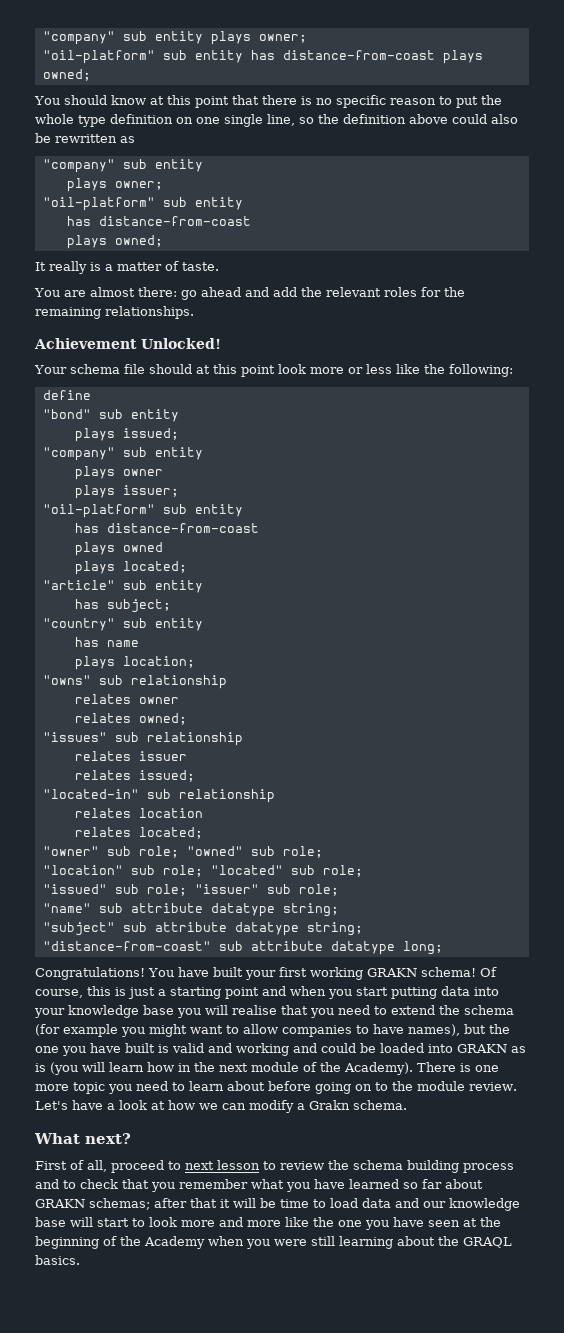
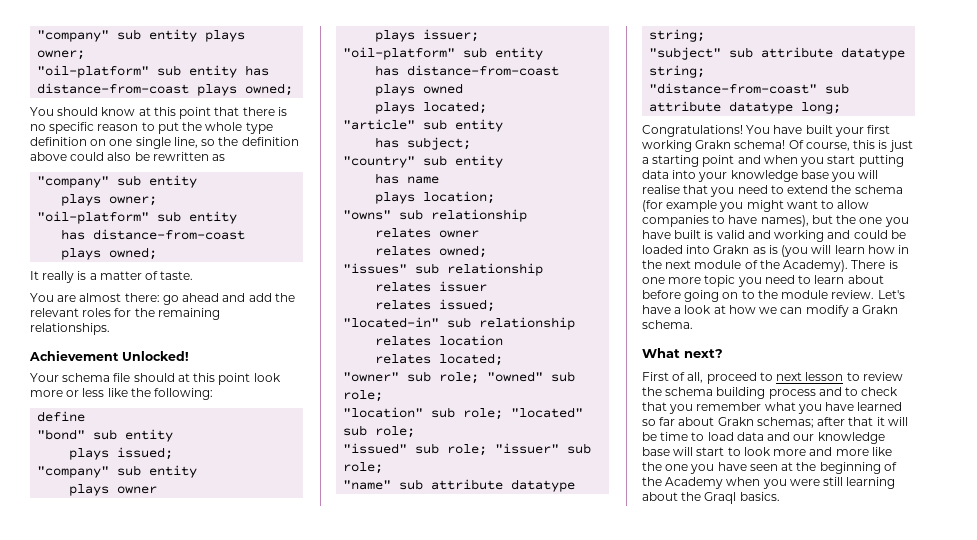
[366,968,417,977] GRAKN -> [695,140,732,149] Grakn
[457,1044,507,1053] GRAKN -> [713,245,750,254] Grakn
[35,1199,85,1208] GRAKN -> [717,417,754,426] Grakn
[463,1237,512,1248] GRAQL -> [704,492,737,504] Graql

